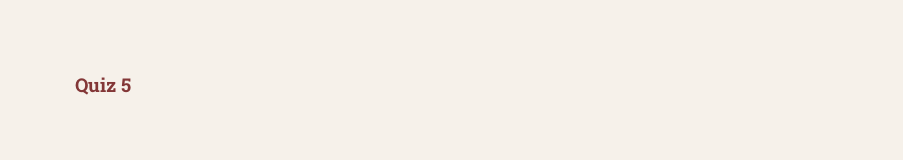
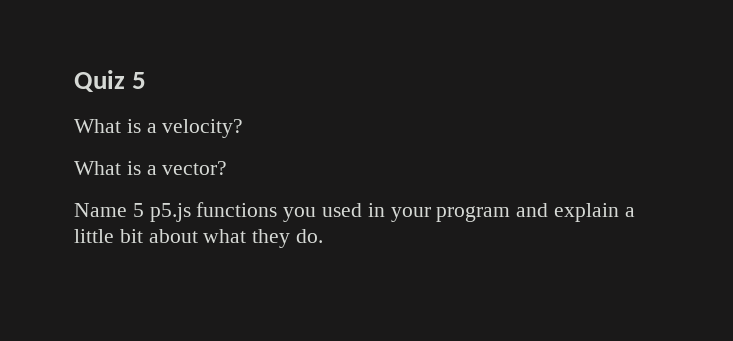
(132, 85) none -> [74,119,244,138] [74,161,228,175] [74,202,635,222] [74,229,324,248] // What is a velocity? // What is a vector? // Name 5 p5.js functions you used in your program and explain a little bit about what they do.

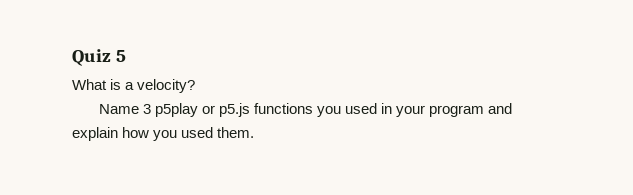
[74,161,228,175] [74,203,144,217] What is a vector? // Name 5 -> [98,103,215,117] Name 3 p5play or
[624,207,635,217] [74,229,324,248] a little bit about what they do. -> [122,127,255,141] how you used them.

